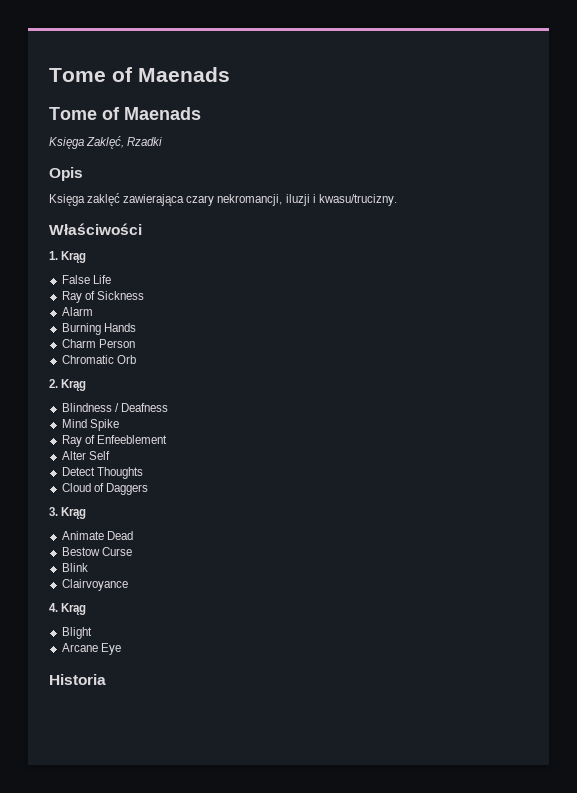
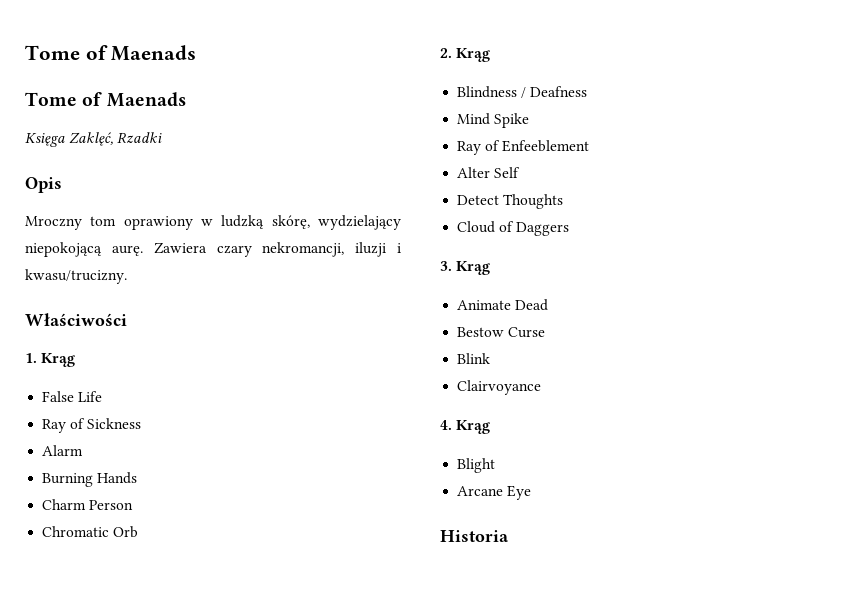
[49,193,185,206] Księga zaklęć zawierająca -> [25,215,401,230] [25,242,207,257] Mroczny tom oprawiony w ludzką skórę, wydzielający niepokojącą aurę. Zawiera

